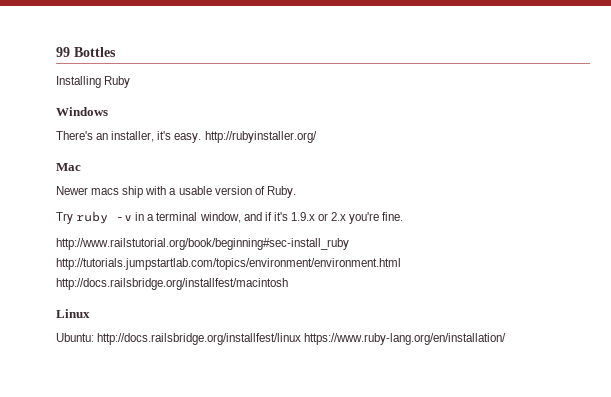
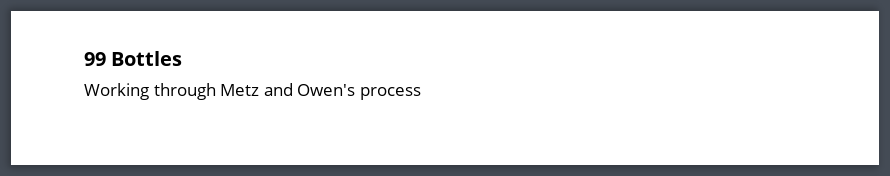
[56,76,131,88] [56,107,108,116] [56,131,317,143] [56,163,81,171] [56,186,296,198] [56,211,404,224] [56,238,349,250] [56,258,401,270] [56,278,288,290] [56,309,90,318] [56,333,507,345] Installing Ruby // Windows // There's an installer, it's easy. http://rubyinstaller.org/ // Mac // Newer macs ship with a usable version of Ruby. // Try ruby -v in a terminal window, and if it's 1.9.x or 2.x you're fine. // http://www.railstutorial.org/book/beginning#sec-install_ruby http://tutorials.jumpstartlab.com/topics/environment/environment.html http://docs.railsbridge.org/installfest/macintosh // Linux // Ubuntu: http://docs.railsbridge.org/installfest/linux https://www.ruby-lang.org/en/installation/ -> [84,83,421,100] Working through Metz and Owen's process

